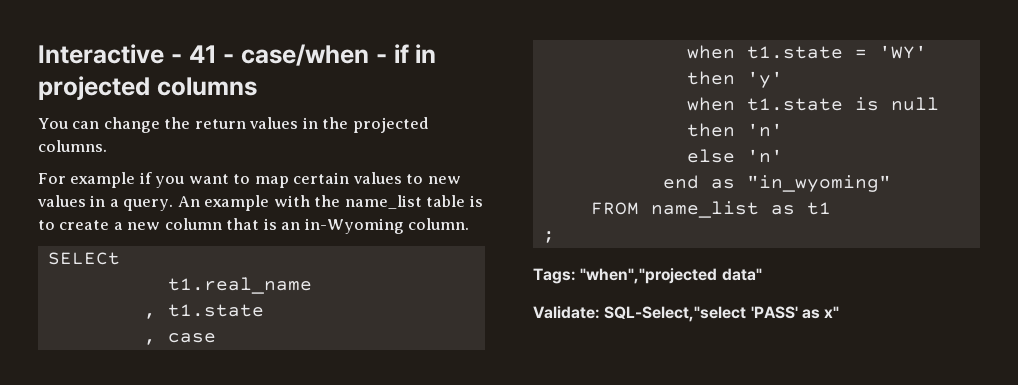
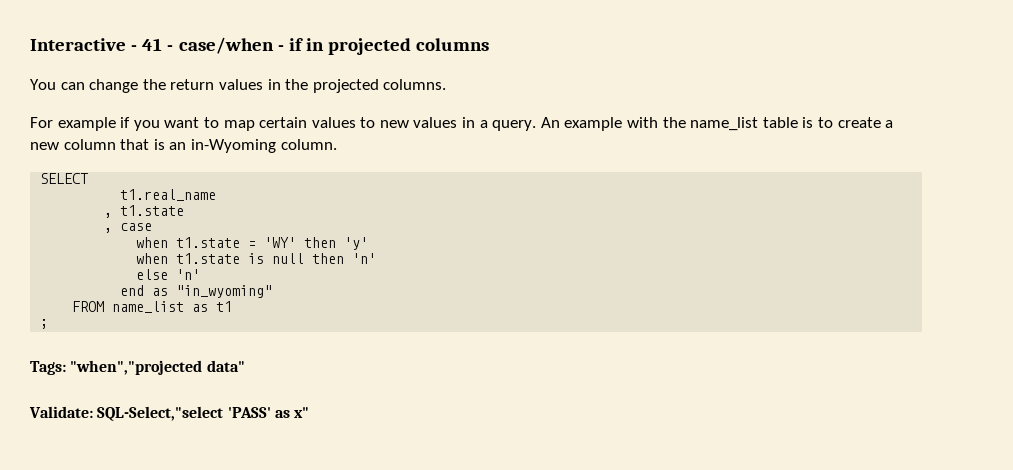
[47,252,120,265] SELECt -> [40,173,89,184] SELECT

